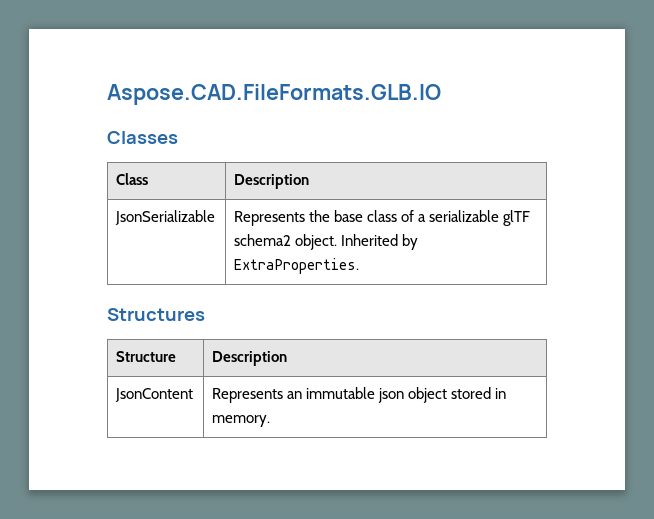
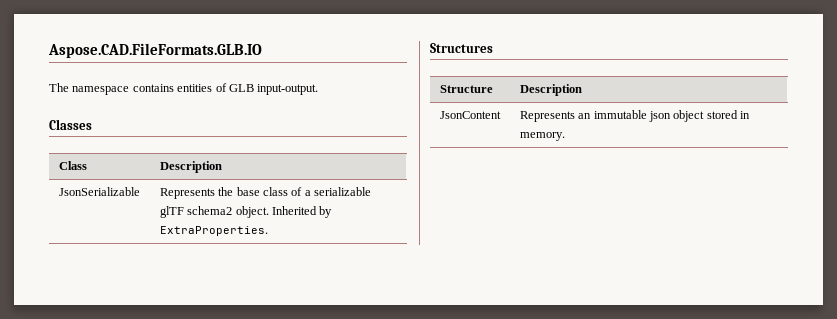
(441, 94) none -> [49,83,319,95] // The namespace contains entities of GLB input-output.

